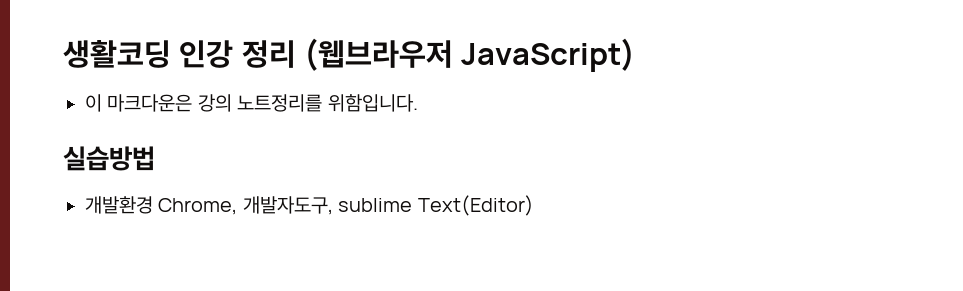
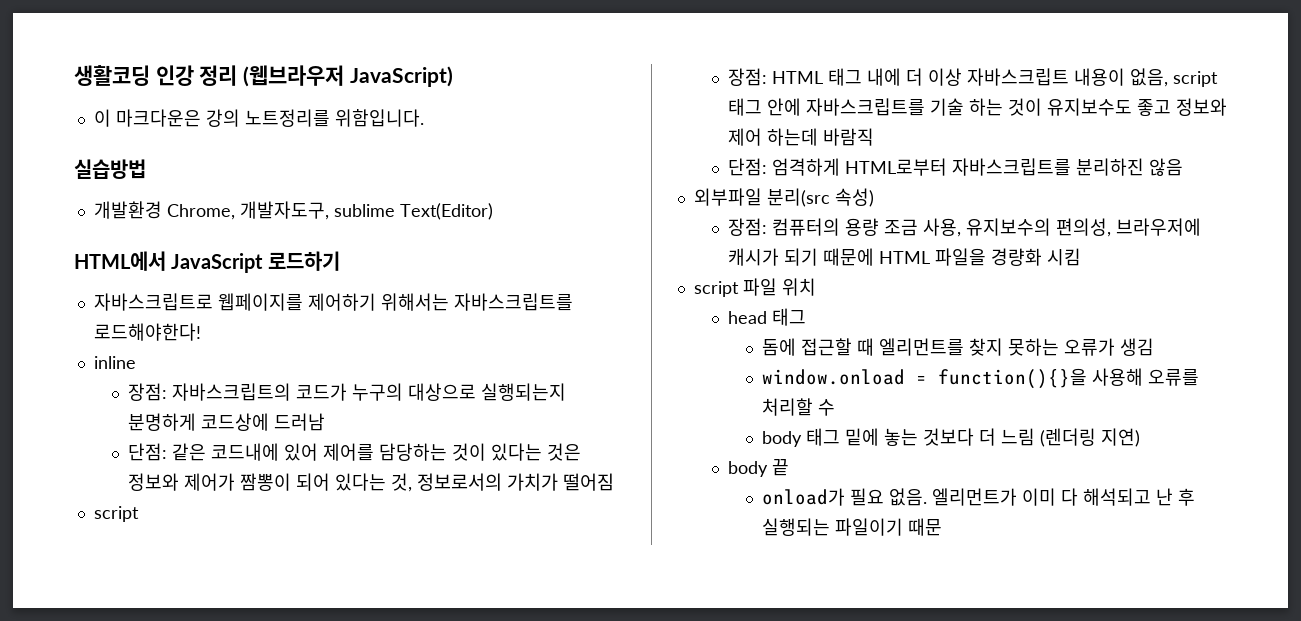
(534, 205) none -> [74,251,340,273] [93,293,573,311] [93,323,201,341] [93,356,136,369] [127,383,566,401] [127,413,325,431] [127,443,581,461] [127,473,614,492] [93,506,139,522] [727,68,1218,87] [727,98,1227,116] [727,128,874,146] [727,158,1183,176] [693,188,874,207] [727,218,1201,237] [727,248,1081,266] [693,278,816,297] [727,308,806,326] [761,338,1154,356] [761,368,1199,389] [761,398,835,416] [761,428,1140,447] [727,459,789,477] [761,488,1195,506] [761,518,942,536] // HTML에서 JavaScript 로드하기 // 자바스크립트로 웹페이지를 제어하기 위해서는 자바스크립트를 로드해야한다! // inline // 장점: 자바스크립트의 코드가 누구의 대상으로 실행되는지 분명하게 코드상에 드러남 // 단점: 같은 코드내에 있어 제어를 담당하는 것이 있다는 것은 정보와 제어가 짬뽕이 되어 있다는 것, 정보로서의 가치가 떨어짐 // script // 장점: HTML 태그 내에 더 이상 자바스크립트 내용이 없음, script 태그 안에 자바스크립트를 기술 하는 것이 유지보수도 좋고 정보와 제어 하는데 바람직 // 단점: 엄격하게 HTML로부터 자바스크립트를 분리하진 않음 // 외부파일 분리(src 속성) // 장점: 컴퓨터의 용량 조금 사용, 유지보수의 편의성, 브라우저에 캐시가 되기 때문에 HTML 파일을 경량화 시킴 // script 파일 위치 // head 태그 // 돔에 접근할 때 엘리먼트를 찾지 못하는 오류가 생김 // window.onload = function(){}을 사용해 오류를 처리할 수 // body 태그 밑에 놓는 것보다 더 느림 (렌더링 지연) // body 끝 // onload가 필요 없음. 엘리먼트가 이미 다 해석되고 난 후 실행되는 파일이기 때문

